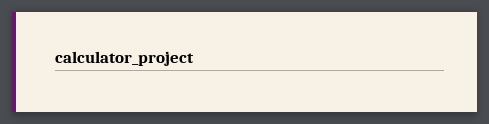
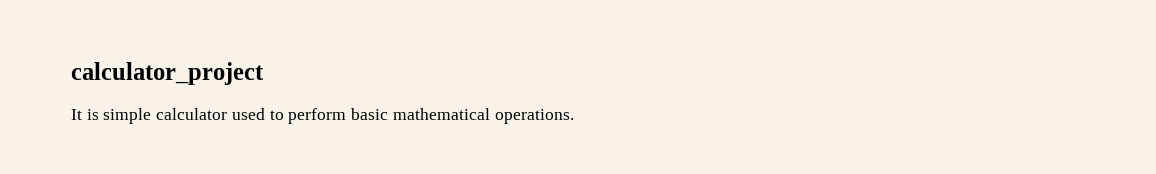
(194, 58) none -> [71,108,574,124] // It is simple calculator used to perform basic mathematical operations.

